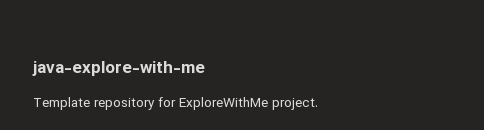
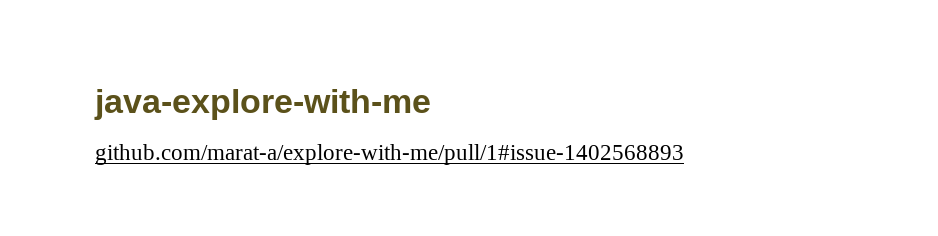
[33,97,318,110] Template repository for ExploreWithMe project. -> [95,144,684,165] github.com/marat-a/explore-with-me/pull/1#issue-1402568893

